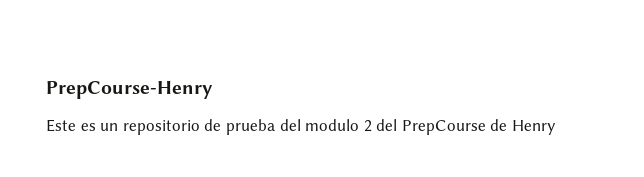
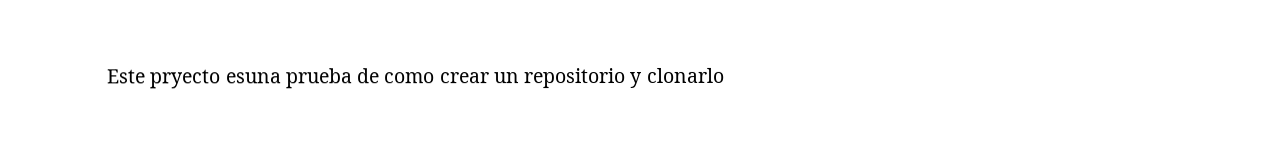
[46,81,213,99] [46,119,557,135] PrepCourse-Henry // Este es un repositorio de prueba del modulo 2 del PrepCourse de Henry -> [106,67,725,89] Este pryecto esuna prueba de como crear un repositorio y clonarlo

